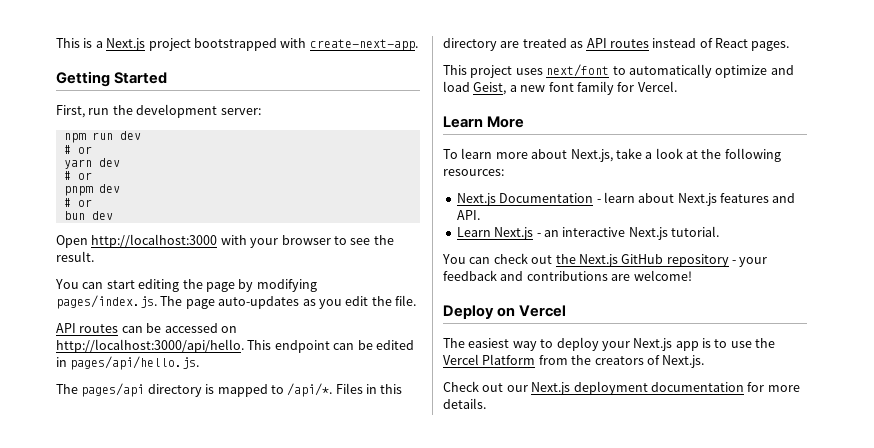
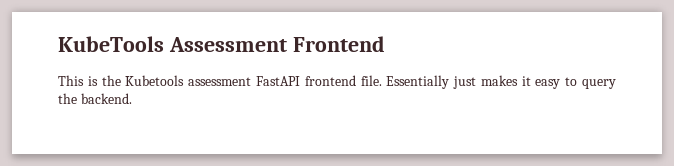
[56,38,418,51] [56,71,168,87] [56,104,261,118] [63,131,141,143] [63,145,92,154] [63,158,120,169] [63,171,92,180] [63,184,120,196] [63,198,92,207] [63,211,113,220] [56,234,394,248] [56,251,94,262] [55,279,317,292] [56,295,416,309] [56,323,237,333] [56,339,414,353] [56,356,200,370] [56,383,403,397] [443,38,790,51] [443,64,794,78] [443,81,677,95] [443,116,525,128] [443,148,781,162] [443,169,504,176] [456,192,796,206] [456,210,480,220] [456,226,719,240] [442,253,768,267] [443,270,692,281] [443,305,567,319] [443,337,776,351] [443,354,705,368] [443,381,800,395] [443,398,486,409] This is a Next.js project bootstrapped with create-next-app. // Getting Started // First, run the development server: // npm run dev // # or // yarn dev // # or // pnpm dev // # or // bun dev // Open http://localhost:3000 with your browser to see the result. // You can start editing the page by modifying pages/index.js. The page auto-updates as you edit the file. // API routes can be accessed on http://localhost:3000/api/hello. This endpoint can be edited in pages/api/hello.js. // The pages/api directory is mapped to /api/*. Files in this directory are treated as API routes instead of React pages. // This project uses next/font to automatically optimize and load Geist, a new font family for Vercel. // Learn More // To learn more about Next.js, take a look at the following resources: // Next.js Documentation - learn about Next.js features and API. // Learn Next.js - an interactive Next.js tutorial. // You can check out the Next.js GitHub repository - your feedback and contributions are welcome! // Deploy on Vercel // The easiest way to deploy your Next.js app is to use the Vercel Platform from the creators of Next.js. // Check out our Next.js deployment documentation for more details. -> [58,36,385,52] [58,75,616,89] [58,93,132,104] KubeTools Assessment Frontend // This is the Kubetools assessment FastAPI frontend file. Essentially just makes it easy to query the backend.

